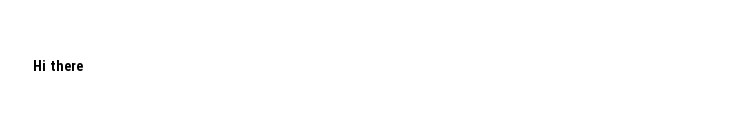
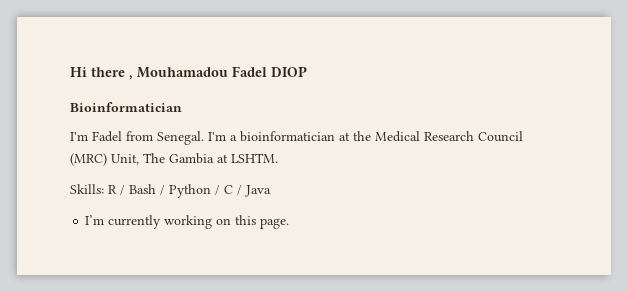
(83, 65) none -> [129,66,307,80] [70,102,182,112] [70,131,523,145] [70,153,278,166] [70,184,271,198] [85,215,290,229] , Mouhamadou Fadel DIOP // Bioinformatician // I'm Fadel from Senegal. I'm a bioinformatician at the Medical Research Council (MRC) Unit, The Gambia at LSHTM. // Skills: R / Bash / Python / C / Java // I’m currently working on this page.

